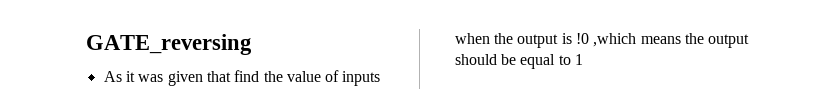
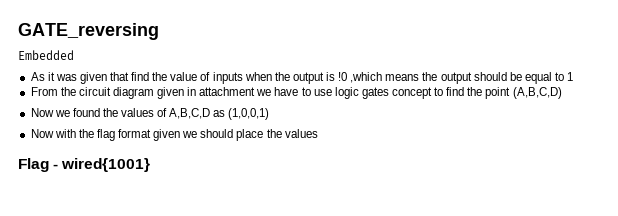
(252, 44) none -> [18,50,74,60] // Embedded
(583, 59) none -> [30,87,562,99] [30,108,270,120] [30,129,318,141] [18,158,151,172] // From the circuit diagram given in attachment we have to use logic gates concept to find the point (A,B,C,D) // Now we found the values of A,B,C,D as (1,0,0,1) // Now with the flag format given we should place the values // Flag - wired{1001}

